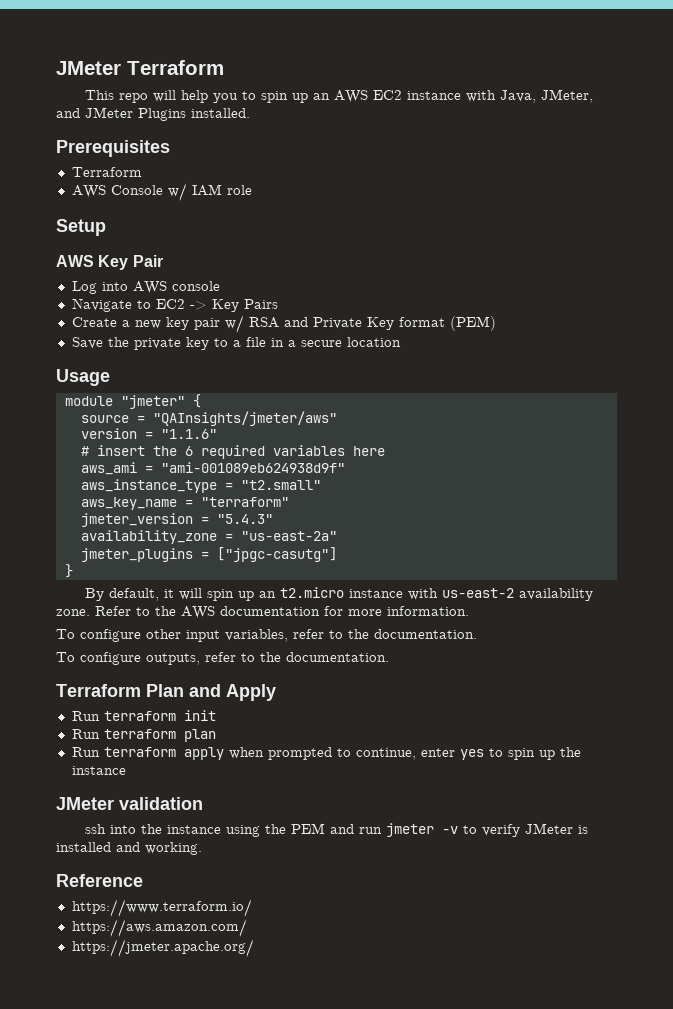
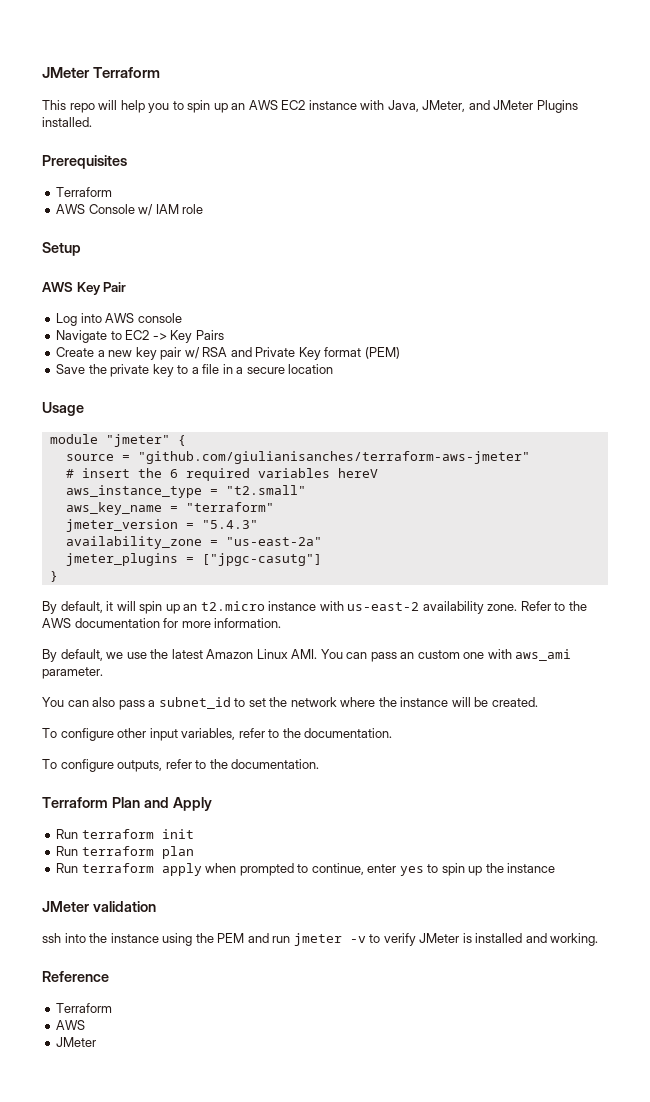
[152,411,337,426] [80,428,217,439] "QAInsights/jmeter/aws" // version = "1.1.6" -> [137,451,530,464] "github.com/giulianisanches/terraform-aws-jmeter"
[352,446,385,456] [80,462,345,475] here // aws_ami = "ami-001089eb624938d9f" -> [337,468,378,478] hereV
(469, 611) none -> [42,649,572,662] [42,667,103,679] [42,697,538,710] // By default, we use the latest Amazon Linux AMI. You can pass an custom one with aws_ami parameter. // You can also pass a subnet_id to set the network where the instance will be created.
[71,899,252,917] [71,919,247,937] [71,939,254,957] https://www.terraform.io/ // https://aws.amazon.com/ // https://jmeter.apache.org/ -> [56,1003,113,1013] [56,1020,86,1030] [56,1037,97,1047] Terraform // AWS // JMeter

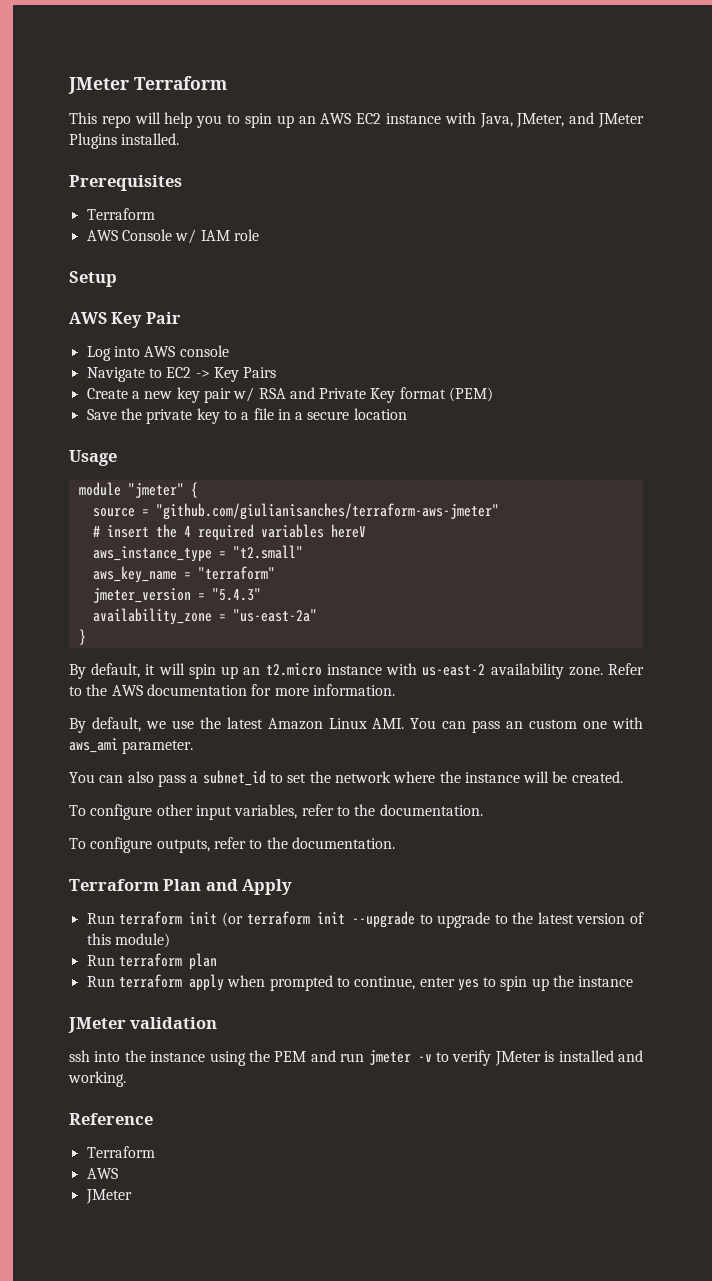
[169,469,178,478] 6 -> [183,526,191,537] 4
[65,553,322,566] // jmeter_plugins = ["jpgc-casutg"] -> (317, 615) none
(194, 834) none -> [222,911,645,928] [86,933,170,948] (or terraform init --upgrade to upgrade to the latest version of this module)

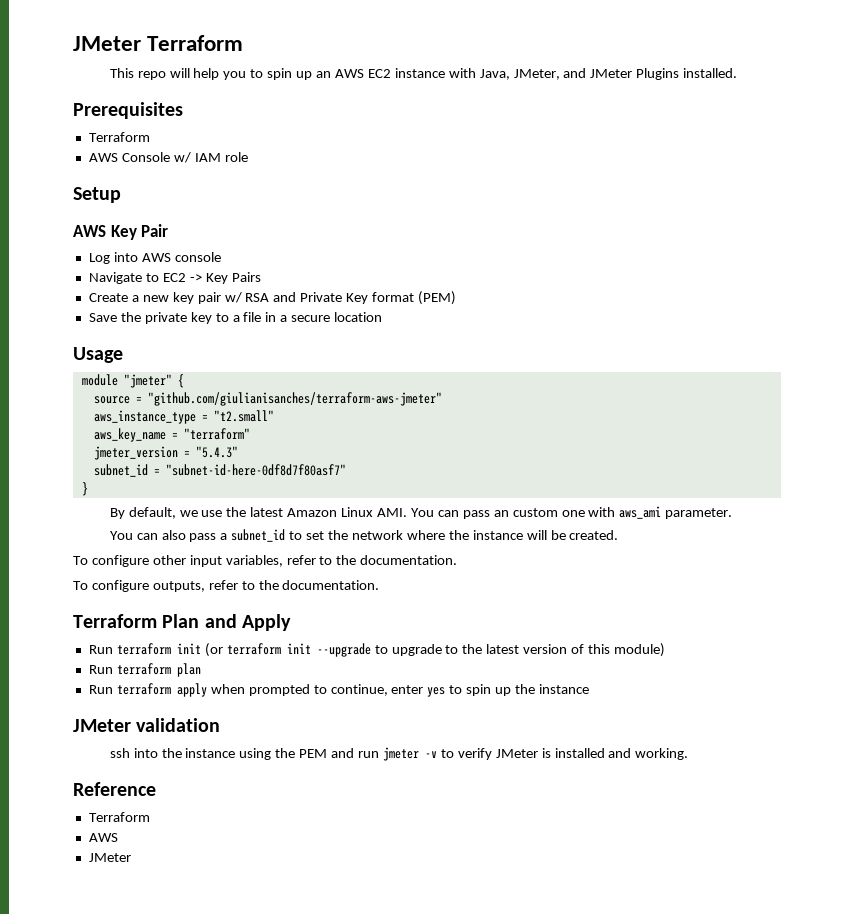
[92,524,366,541] // # insert the 4 required variables hereV -> (442, 399) none
[92,608,317,625] [78,629,86,645] [69,663,644,679] [69,684,395,696] availability_zone = "us-east-2a" // } // By default, it will spin up an t2.micro instance with us-east-2 availability zone. Refer to the AWS documentation for more information. -> [93,464,346,477] [81,482,88,496] subnet_id = "subnet-id-here-0df8d7f80asf7" // }

